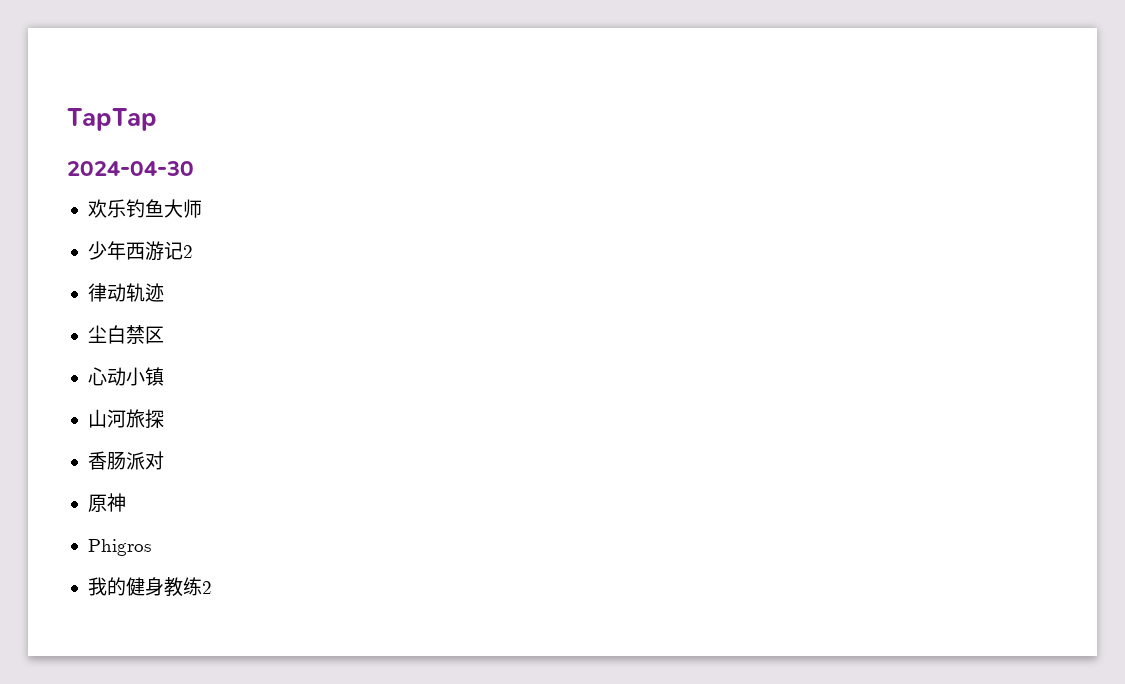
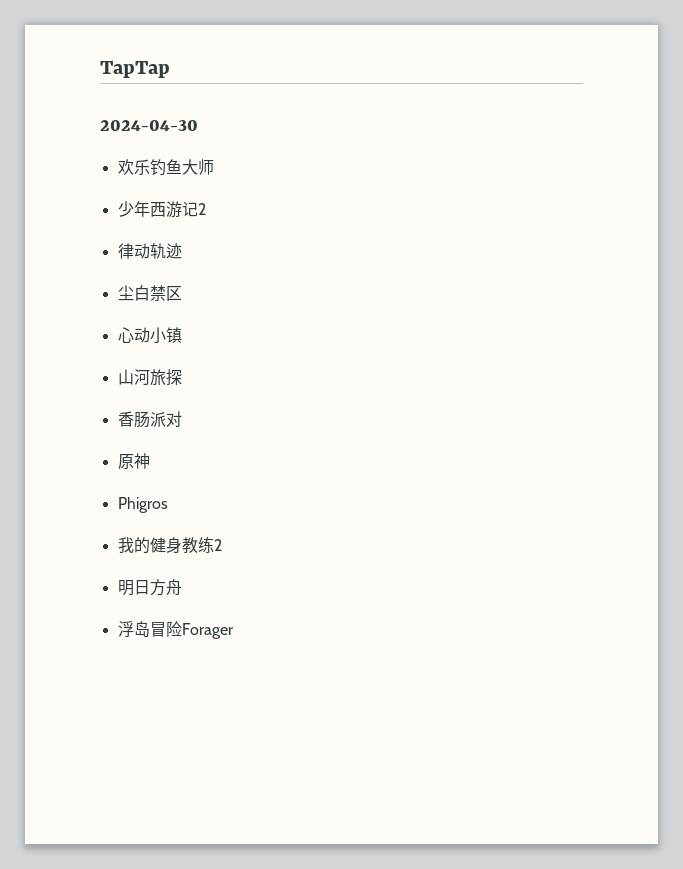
(212, 587) none -> [117,579,182,596] [117,621,234,639] // 明日方舟 // 浮岛冒险Forager

